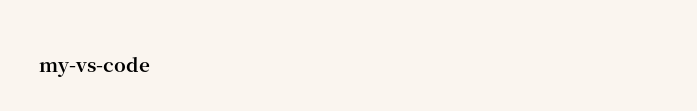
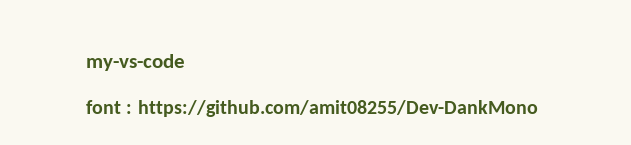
(150, 66) none -> [86,100,538,117] // font : https://github.com/amit08255/Dev-DankMono

